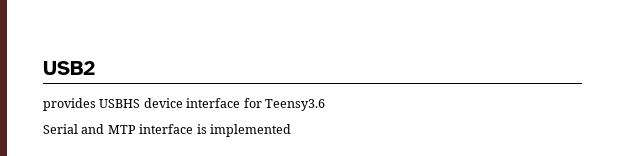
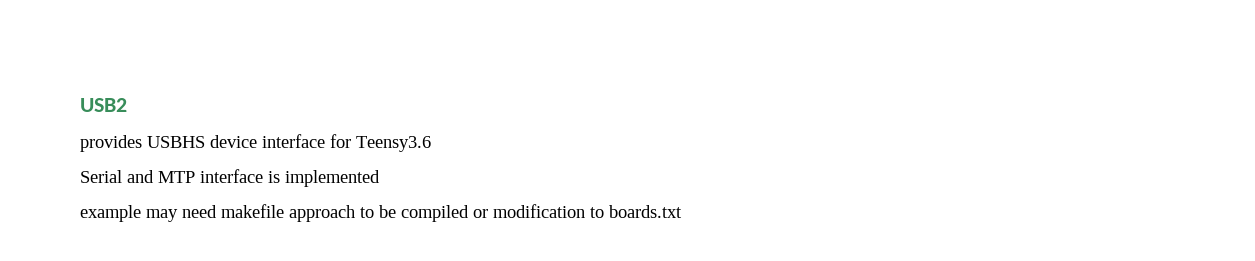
(291, 130) none -> [80,204,682,222] // example may need makefile approach to be compiled or modification to boards.txt

